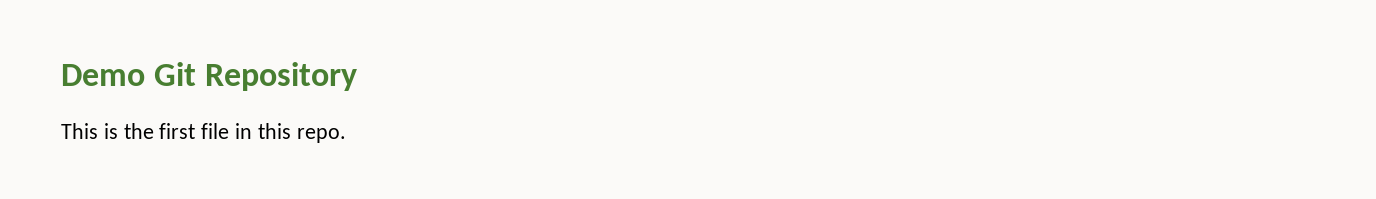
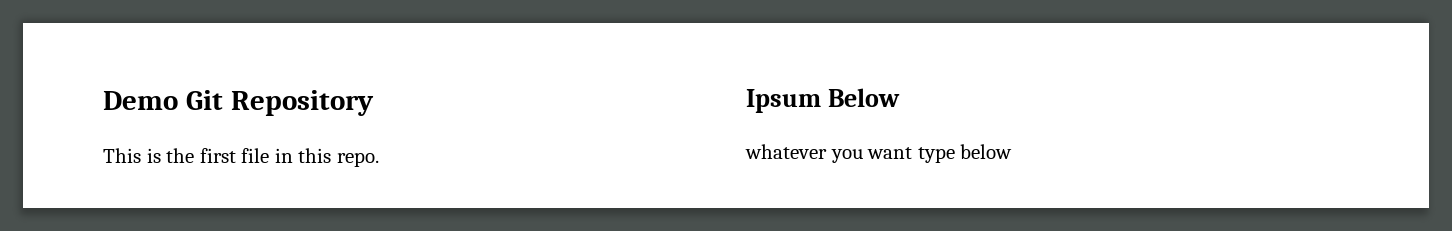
(346, 135) none -> [746,88,900,113] [745,144,1013,163] // Ipsum Below // whatever you want type below

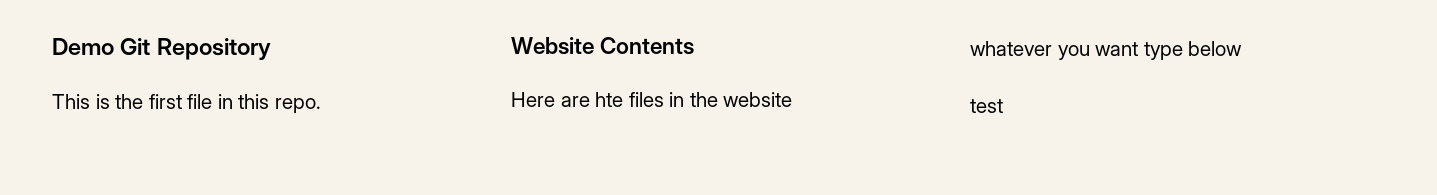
[746,88,900,113] Ipsum Below -> [511,37,695,55] [511,92,793,107] Website Contents // Here are hte files in the website
(1013, 151) none -> [970,99,1003,113] // test

